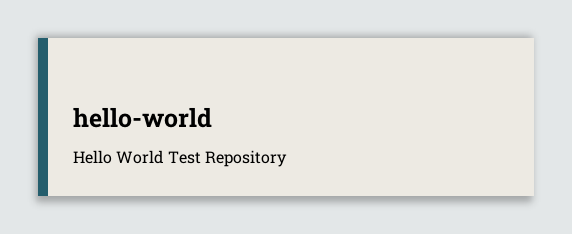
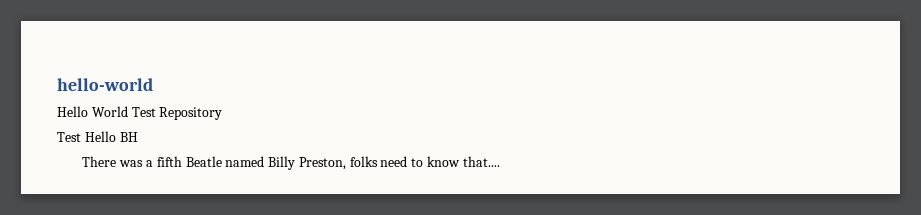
(287, 158) none -> [57,131,138,142] [82,156,500,170] // Test Hello BH // There was a fifth Beatle named Billy Preston, folks need to know that....

